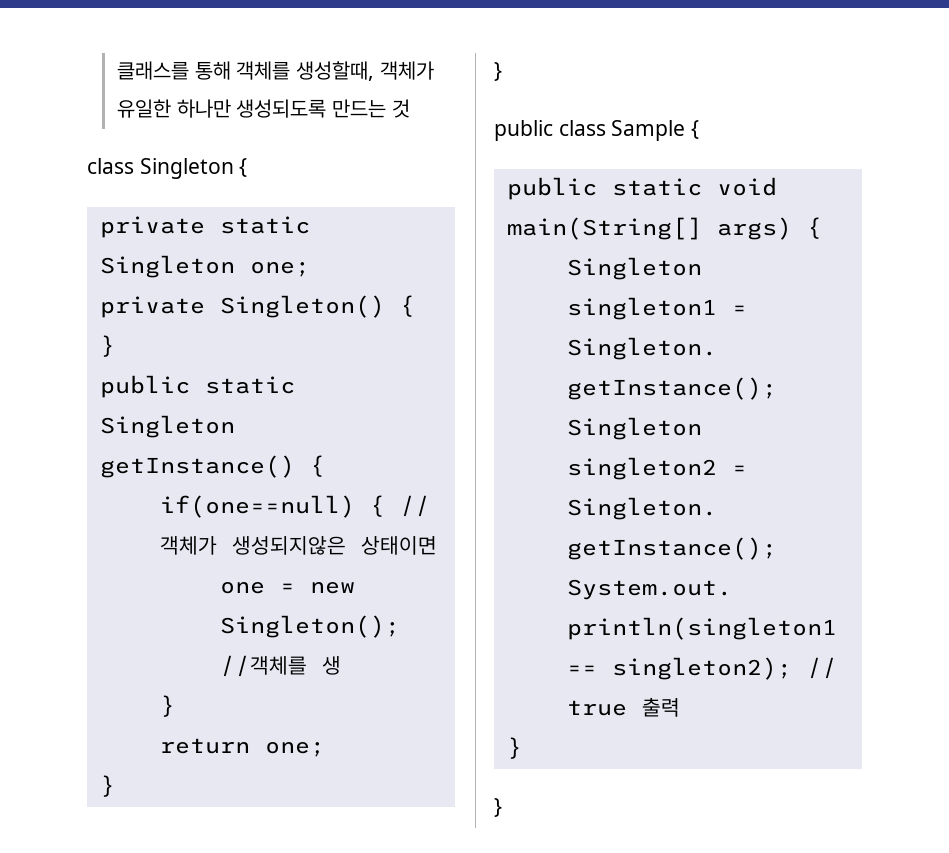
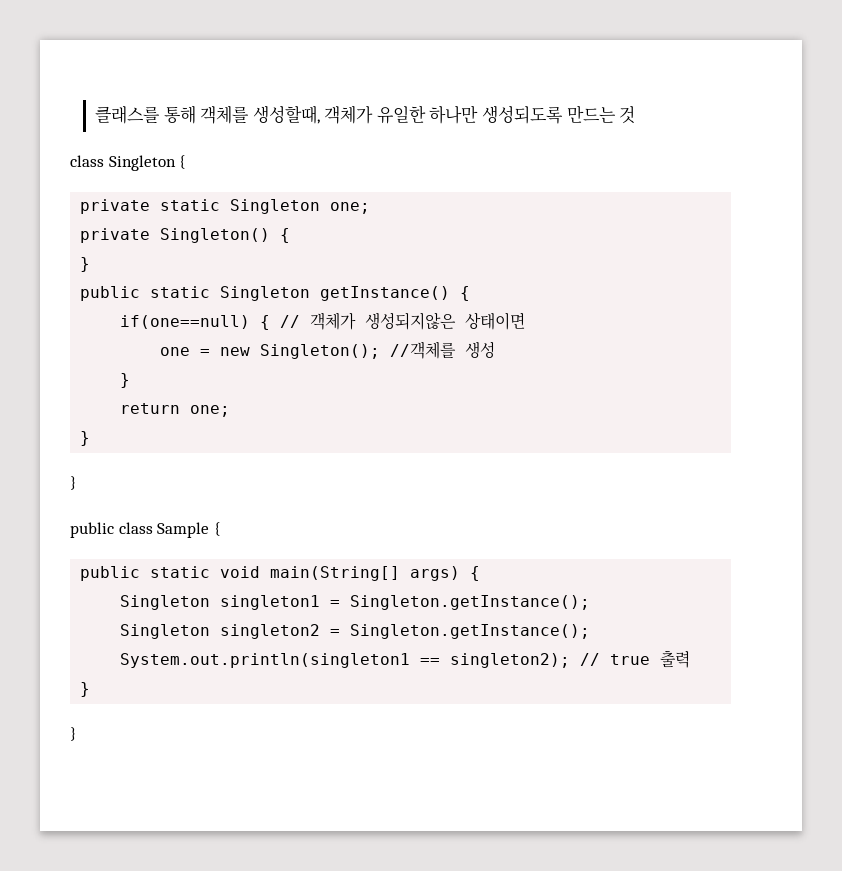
[321,656,341,675] 생 -> [465,341,496,358] 생성

